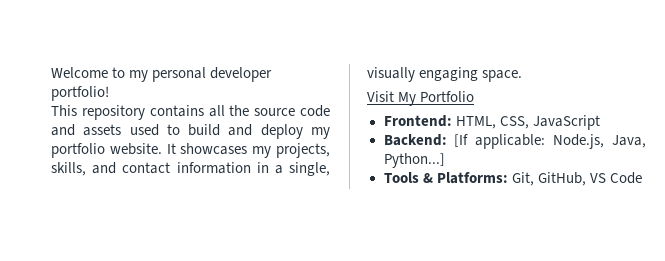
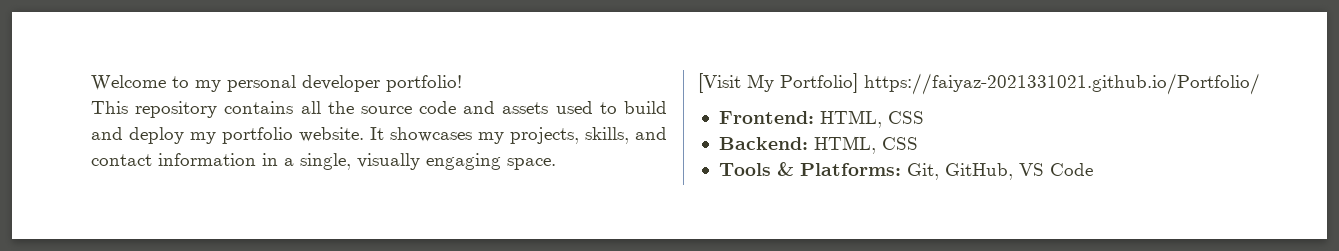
[367,91,475,106] Visit My Portfolio -> [698,73,1260,95] [Visit My Portfolio] https://faiyaz-2021331021.github.io/Portfolio/
[499,115,600,130] CSS, JavaScript -> [887,111,924,124] CSS
[454,134,646,149] [383,153,445,168] [If applicable: Node.js, Java, Python...] -> [813,136,918,154] HTML, CSS

